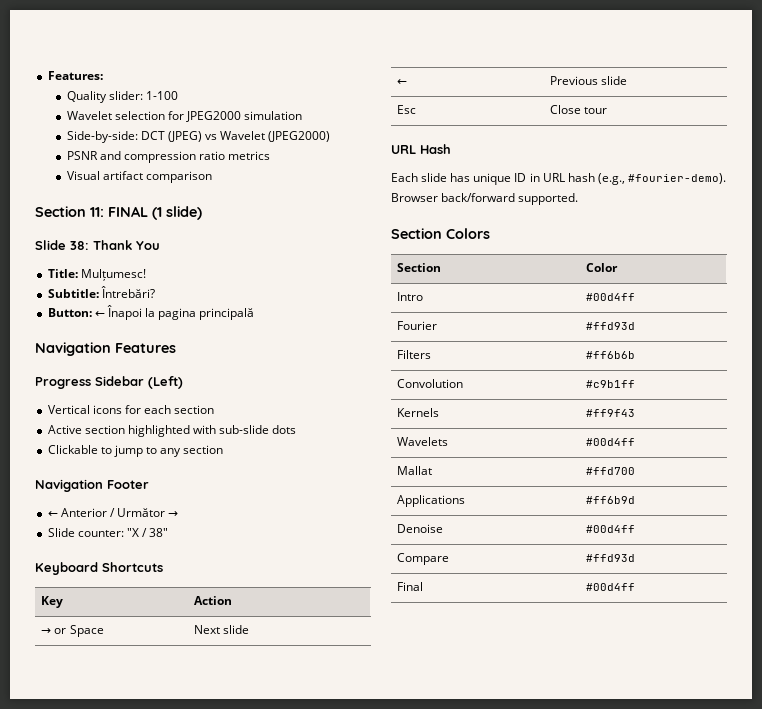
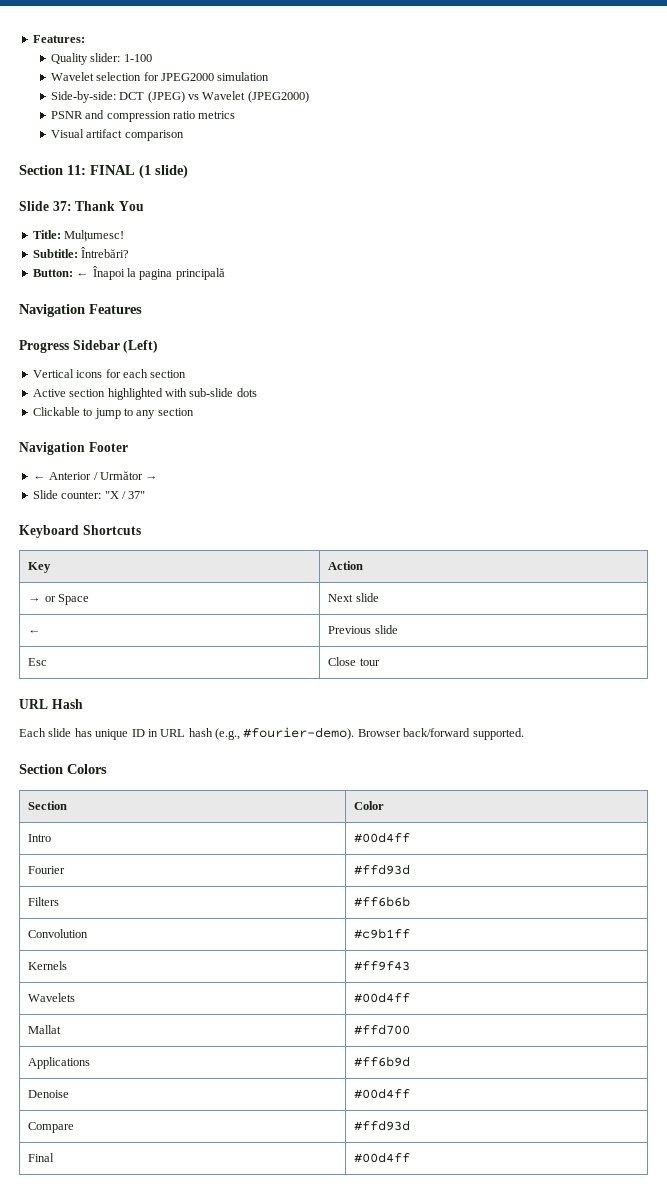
[70,241,89,250] 38: -> [52,201,72,211] 37:
[149,528,169,537] 38" -> [128,491,146,499] 37"

